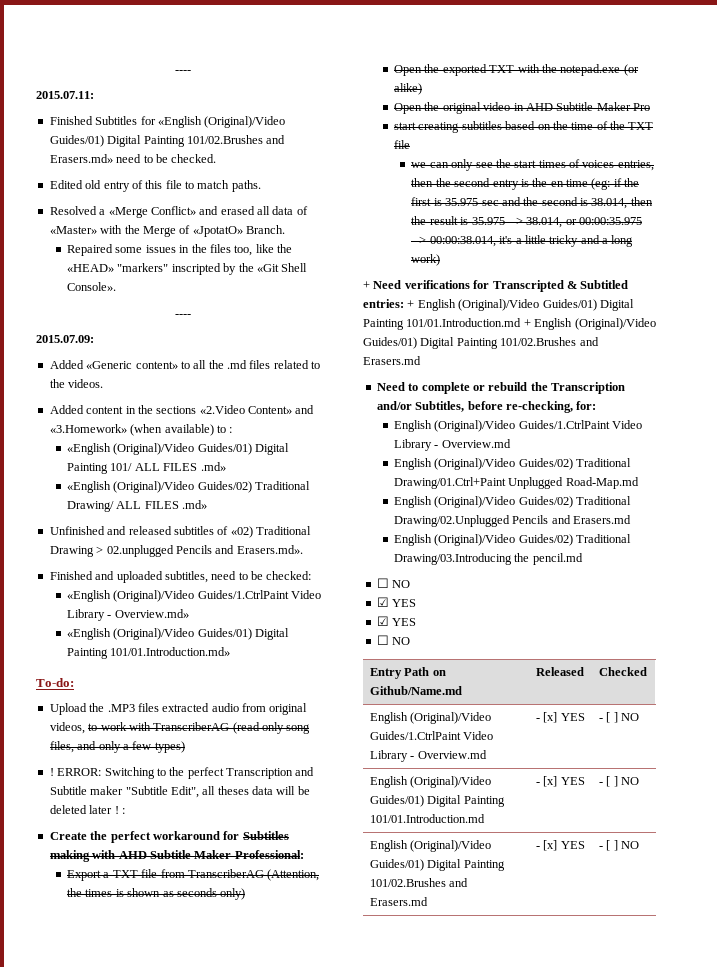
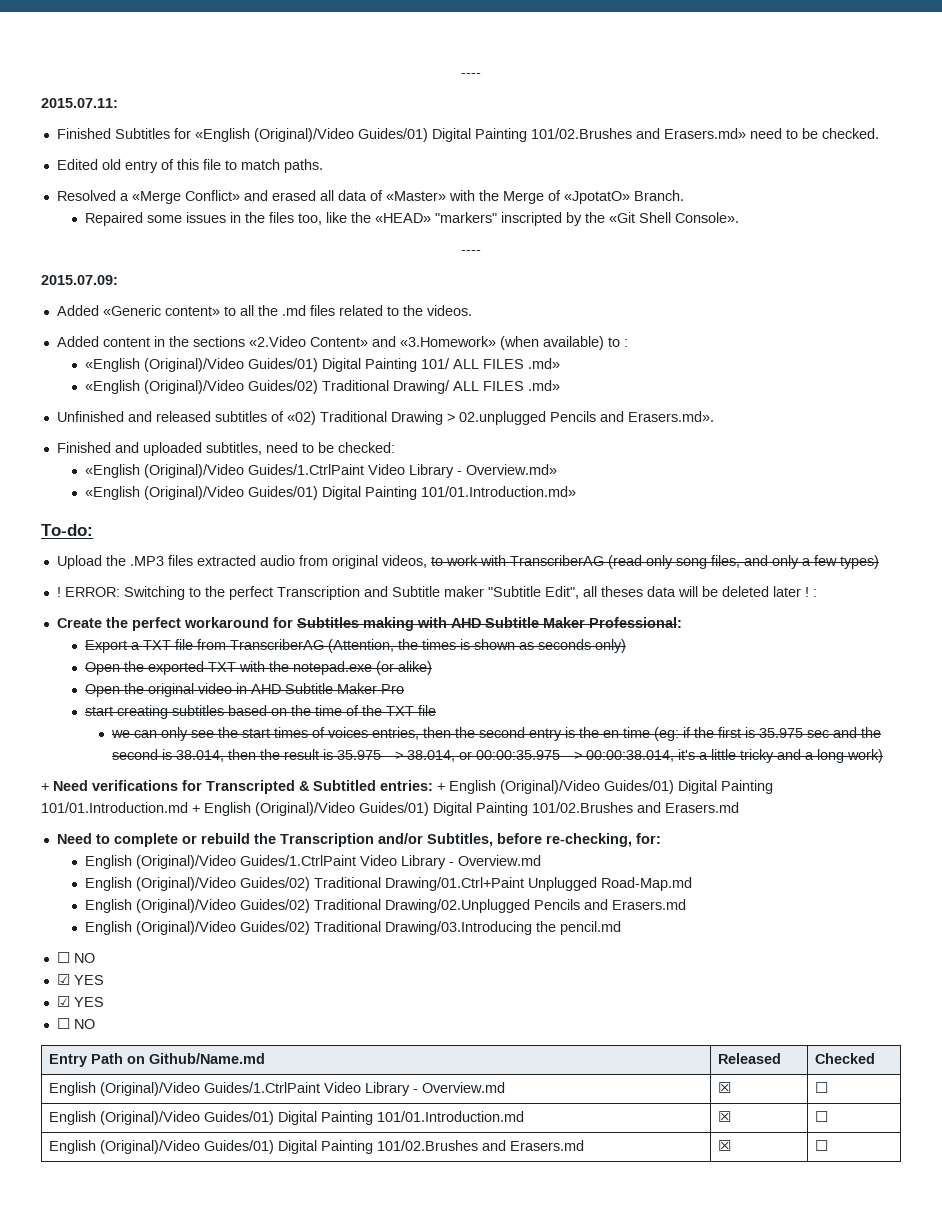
[535,712,585,723] [598,712,639,723] - [x] YES | - [ ] NO -> [718,1082,732,1093] [815,1082,829,1093] ☒ | ☐
[535,776,585,787] [598,776,639,787] - [x] YES | - [ ] NO -> [718,1111,732,1122] [815,1111,829,1122] ☒ | ☐
[535,840,585,851] [598,840,639,851] - [x] YES | - [ ] NO -> [718,1140,732,1151] [815,1140,829,1151] ☒ | ☐

